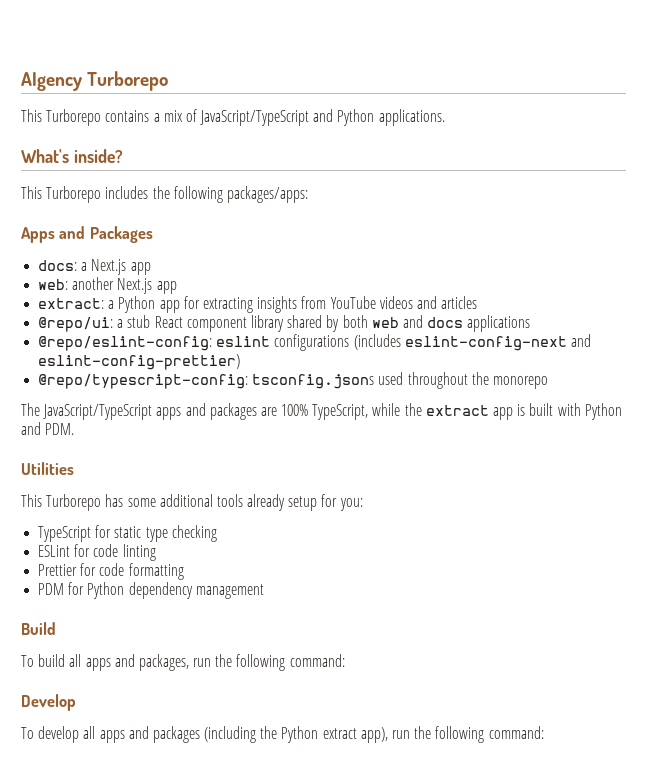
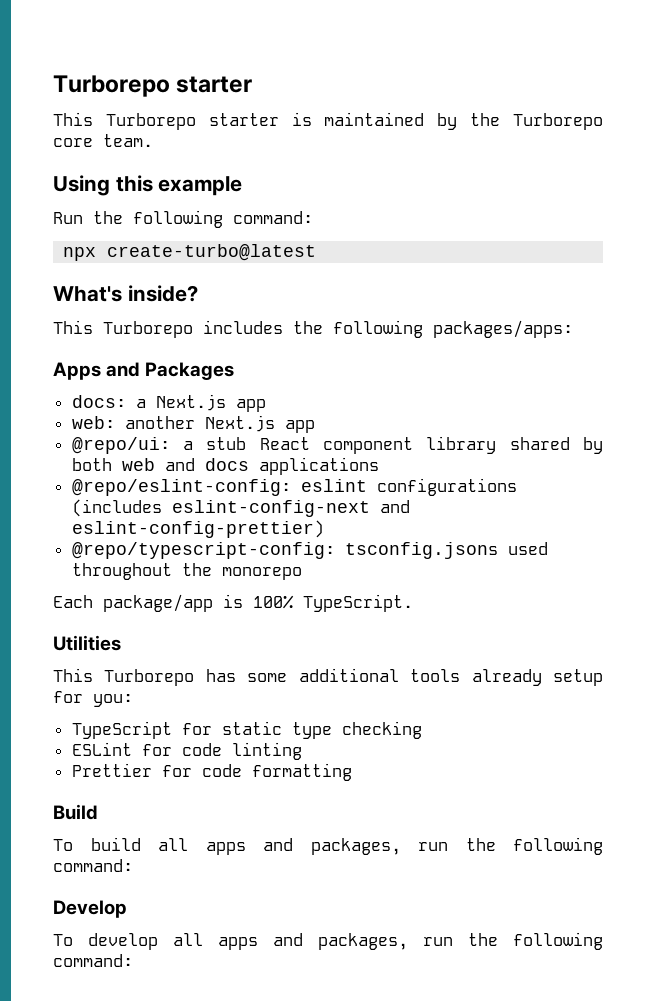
[21,71,169,91] [21,109,445,126] AIgency Turborepo // This Turborepo contains a mix of JavaScript/TypeScript and Python applications. -> [53,75,253,97] [53,112,603,130] [53,134,153,147] [53,175,243,196] [53,210,313,228] [63,244,317,261] Turborepo starter // This Turborepo starter is maintained by the Turborepo core team. // Using this example // Run the following command: // npx create-turbo@latest
[38,296,478,313] // extract: a Python app for extracting insights from YouTube videos and articles -> (315, 426) none
[21,403,622,420] [21,422,75,435] The JavaScript/TypeScript apps and packages are 100% TypeScript, while the extract app is built with Python and PDM. -> [53,594,413,612] Each package/app is 100% TypeScript.
[38,582,264,599] // PDM for Python dependency management -> (352, 772) none
[152,726,388,743] packages (including the Python extract app), -> [318,933,408,950] packages,

